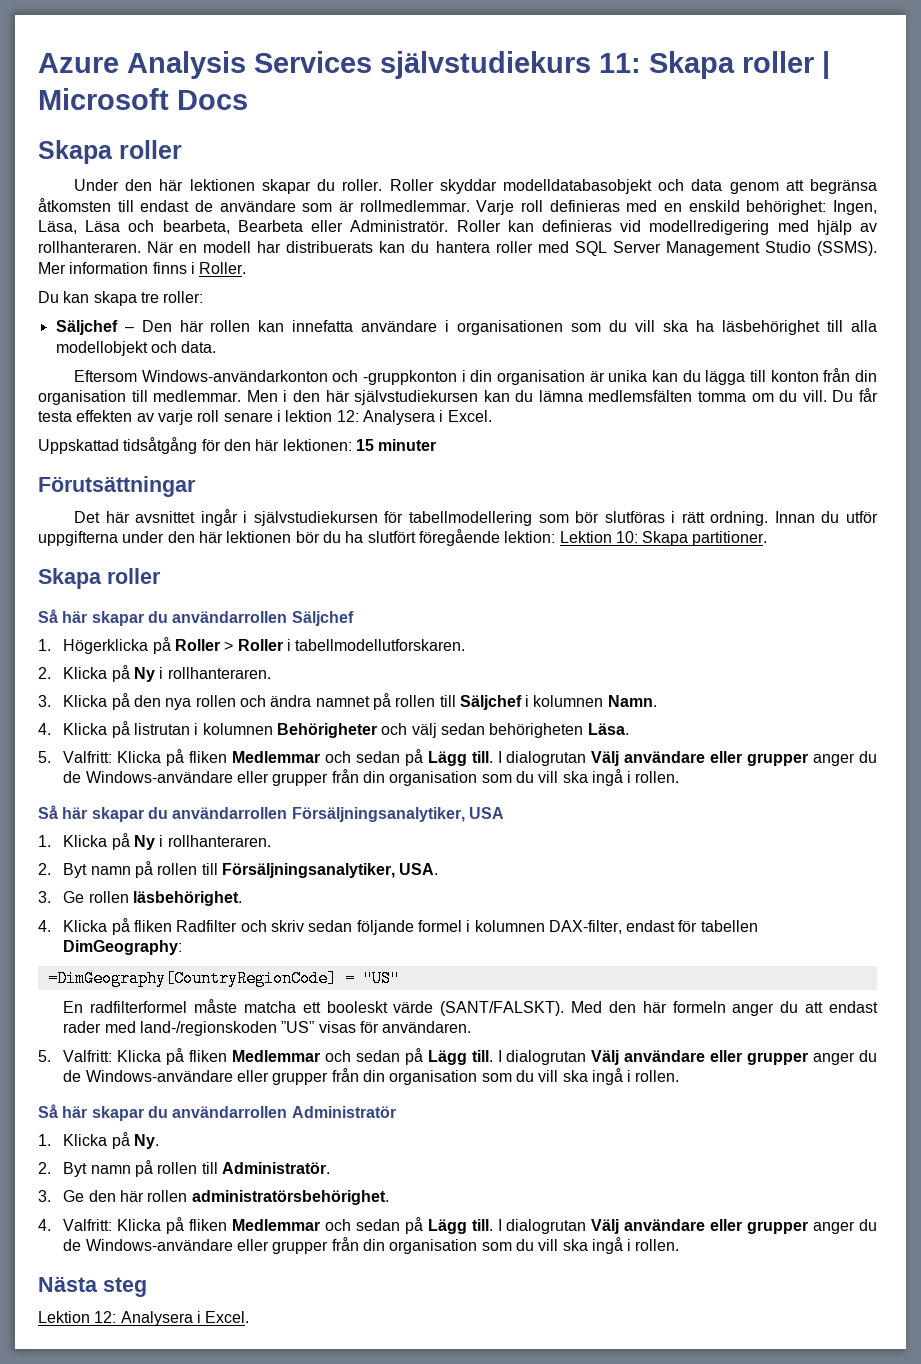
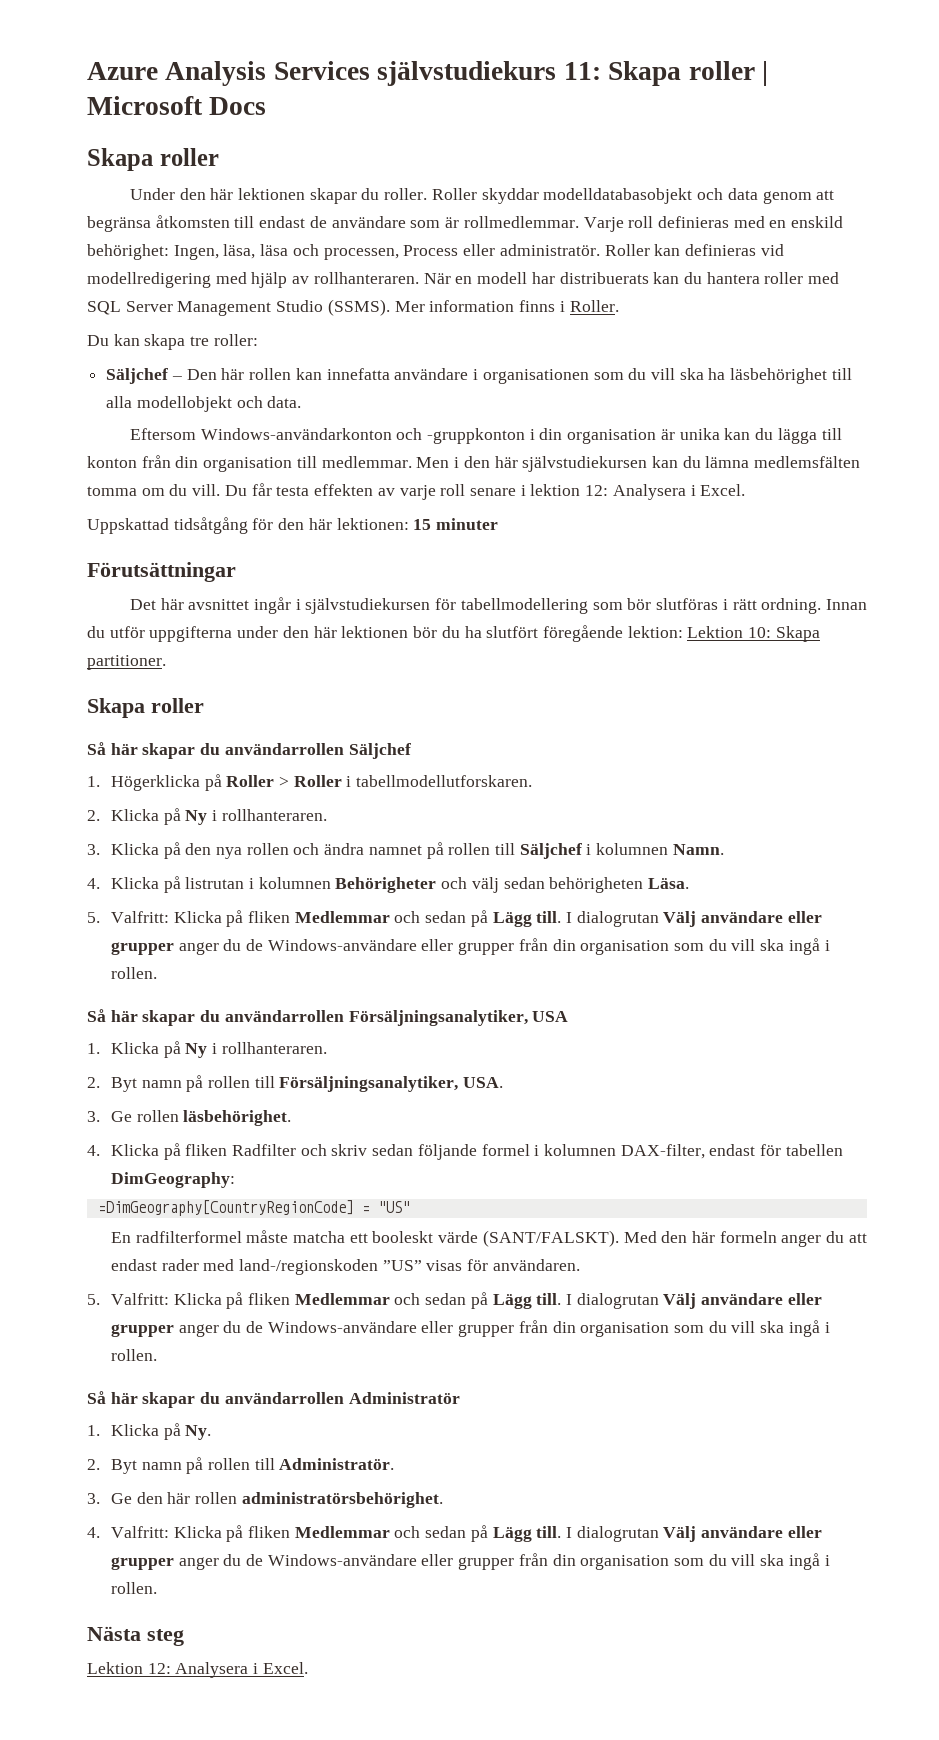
[38,220,449,234] Läsa, Läsa och bearbeta, Bearbeta eller Administratör. -> [223,244,600,260] läsa, läsa och processen, Process eller administratör.

